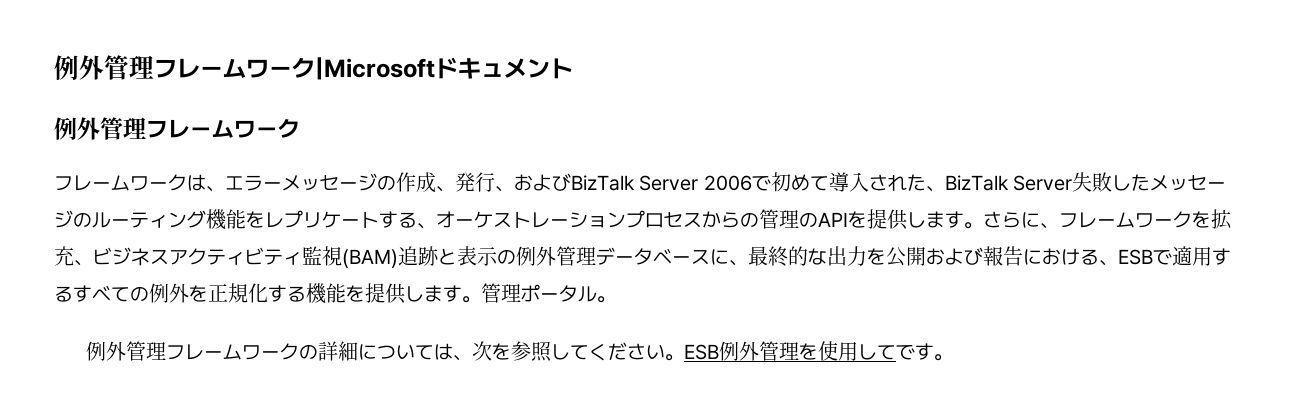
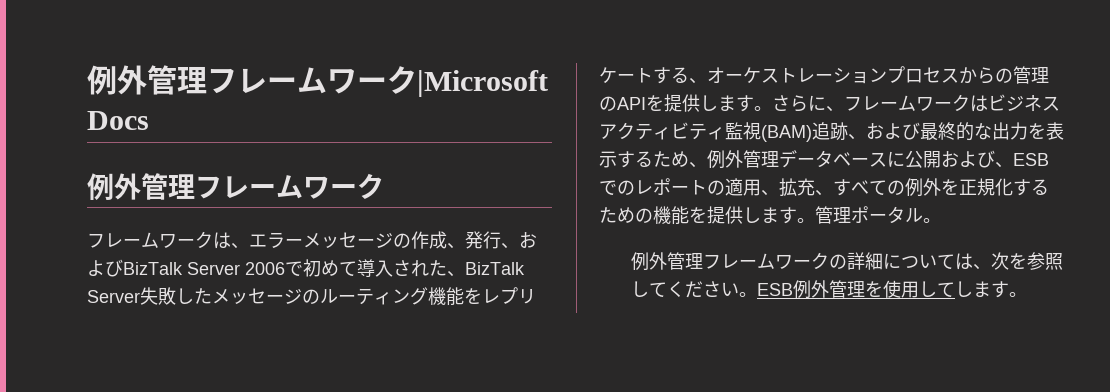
[435,57,573,79] ドキュメント -> [87,111,149,130] Docs
[1192,209,1232,230] [54,246,93,266] を拡充、 -> [970,95,988,112] は
[438,246,516,266] と表示の -> [848,122,1064,141] [599,151,707,168] 、および最終的な出力を表示するため、
[729,246,1231,267] [54,286,73,302] 、最終的な出力を公開および報告における、ESBで適用する -> [905,150,1049,168] [599,178,833,197] 公開および、ESBでのレポートの適用、拡充、
(306, 294) none -> [599,207,653,223] ための
[895,345,915,360] で -> [955,281,992,297] しま

